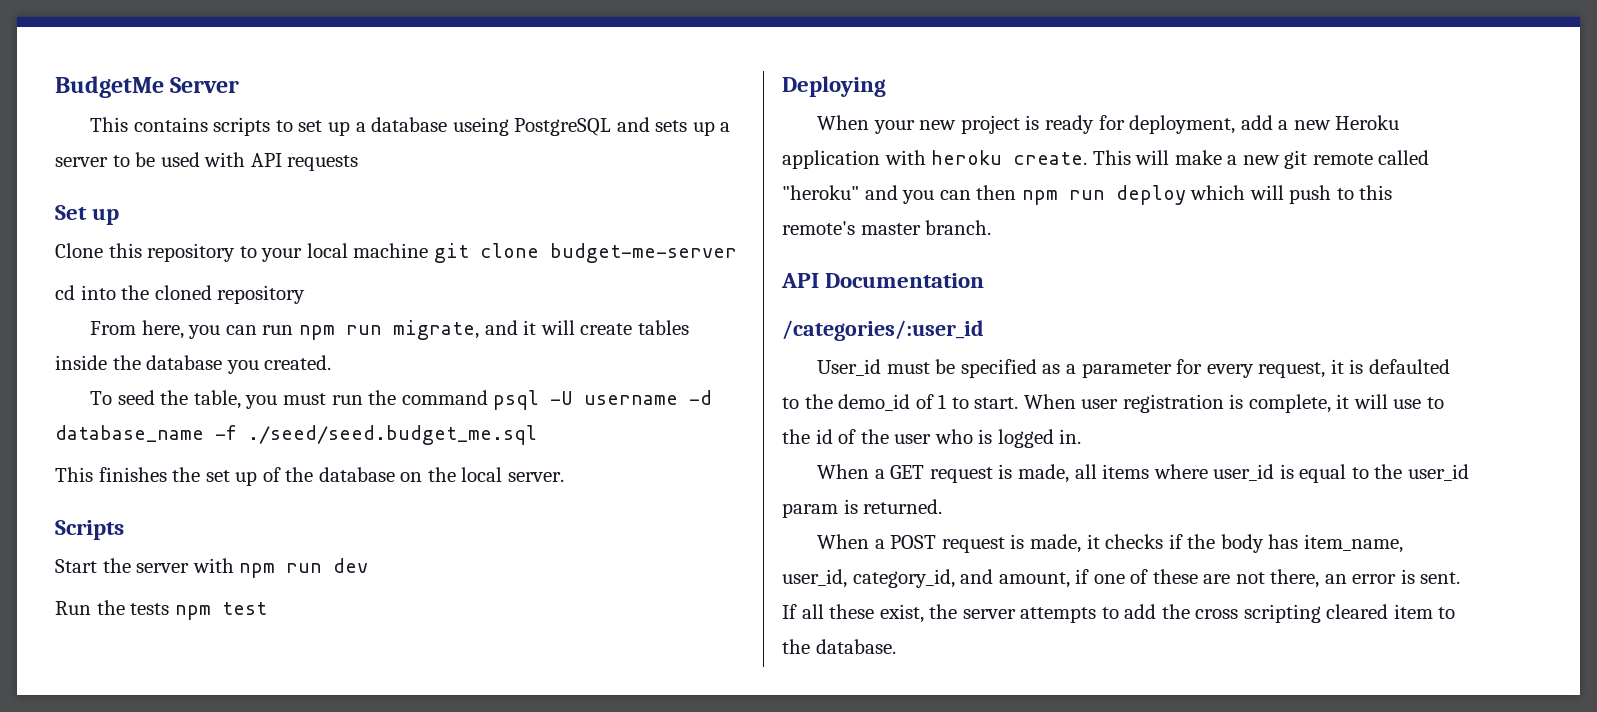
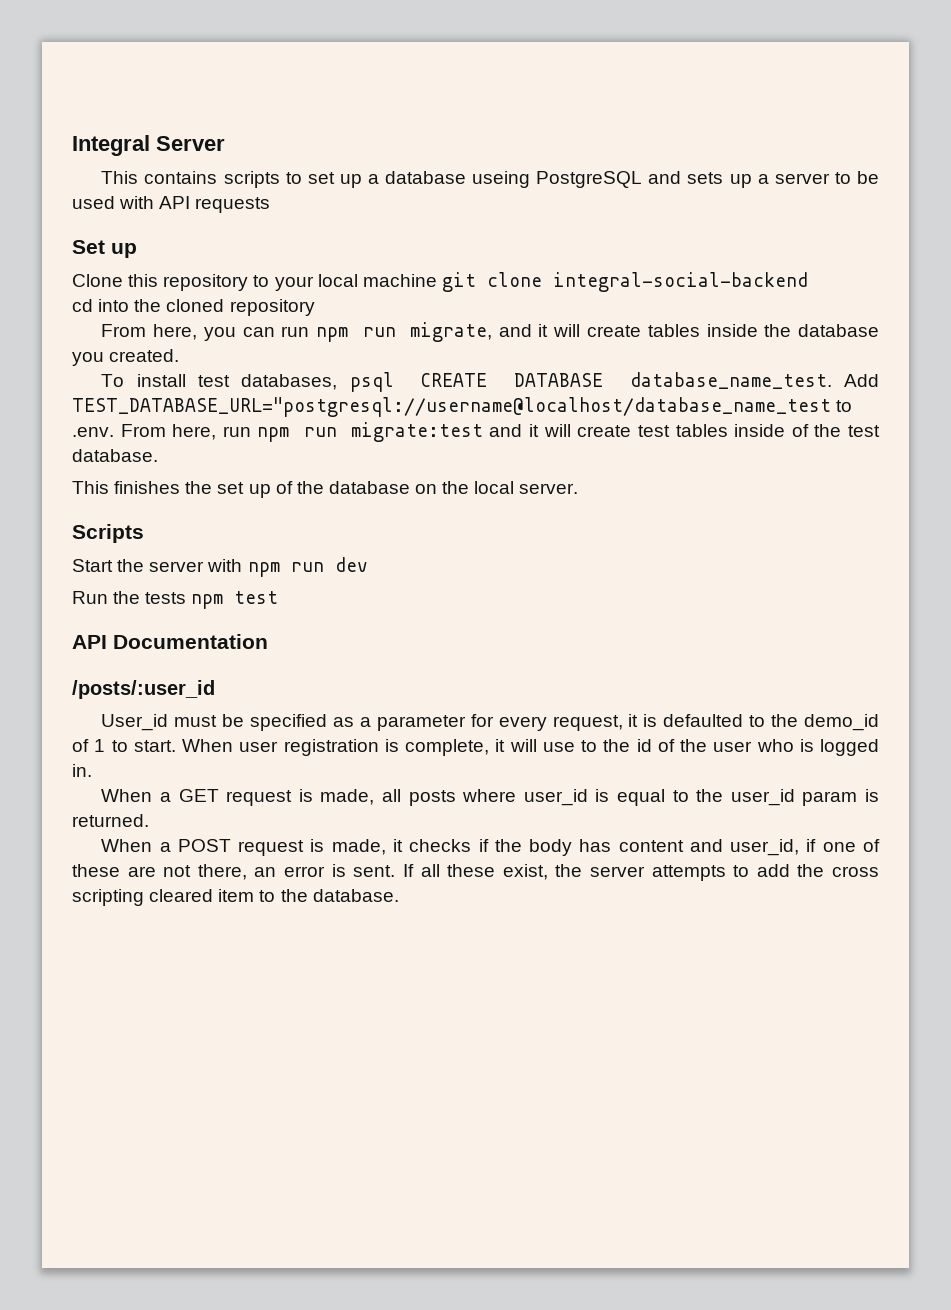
[55,76,164,98] BudgetMe -> [72,135,150,156] Integral
[549,243,737,263] budget-me-server -> [552,272,808,292] integral-social-backend
[117,390,713,410] [55,425,537,445] seed the table, you must run the command psql -U username -d database_name -f ./seed/seed.budget_me.sql -> [136,372,879,392] [72,397,853,417] [72,422,880,442] [72,449,158,462] install test databases, psql CREATE DATABASE database_name_test. Add TEST_DATABASE_URL="postgresql://username@localhost/database_name_test to .env. From here, run npm run migrate:test and it will create test tables inside of the test database.
[782,76,886,97] [817,115,1400,134] [782,150,1430,169] [782,185,1393,205] [782,220,992,235] // Deploying // When your new project is ready for deployment, add a new Heroku application with heroku create. This will make a new git remote called "heroku" and you can then npm run deploy which will push to this remote's master branch. -> (279, 597) none
[782,320,984,341] /categories/:user_id -> [72,680,215,699] /posts/:user_id
[1102,464,1150,479] items -> [408,790,456,806] posts
[1303,534,1403,553] [782,569,1070,588] item_name, user_id, category_id, and amount, -> [618,839,800,856] content and user_id,

